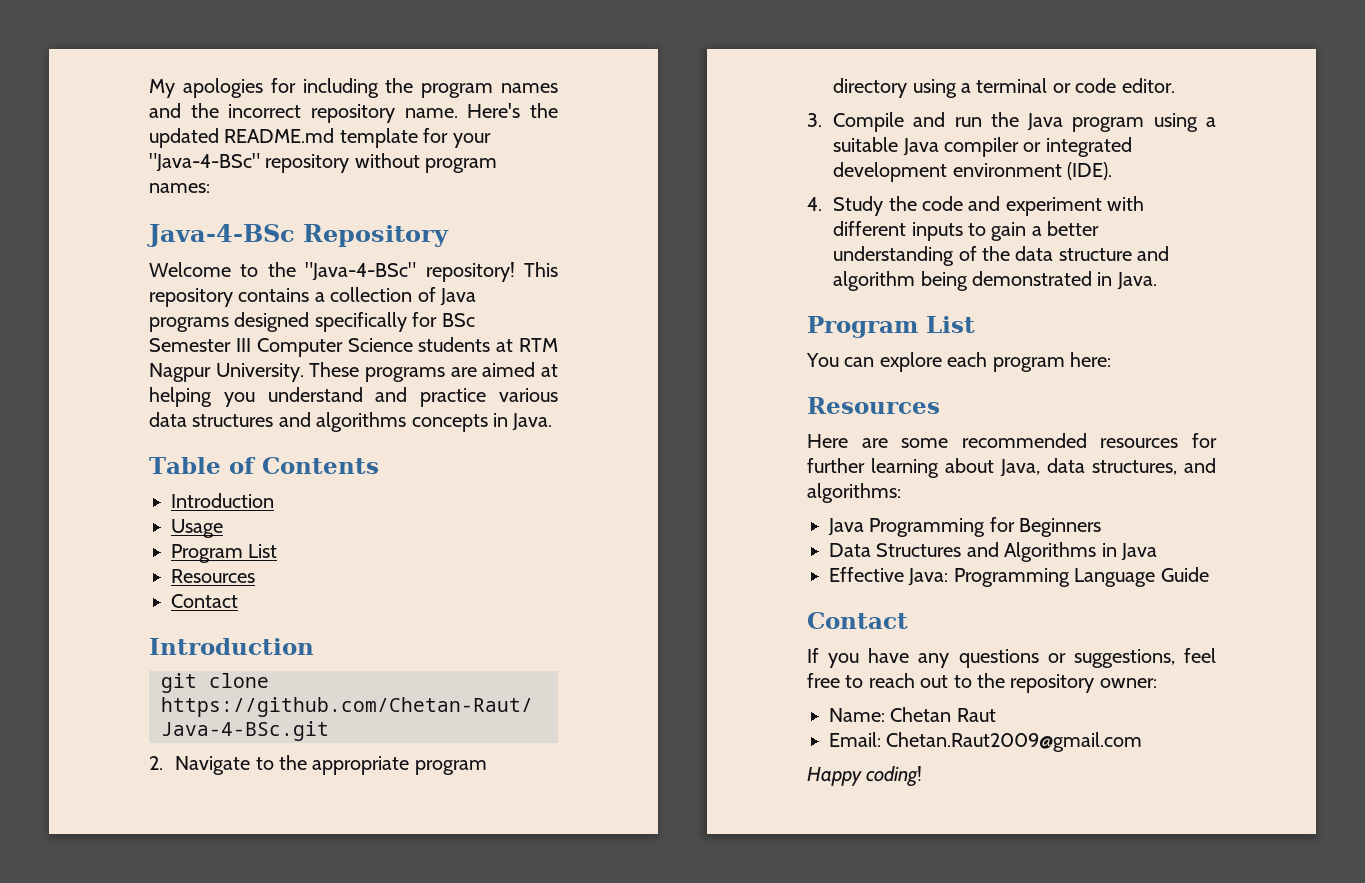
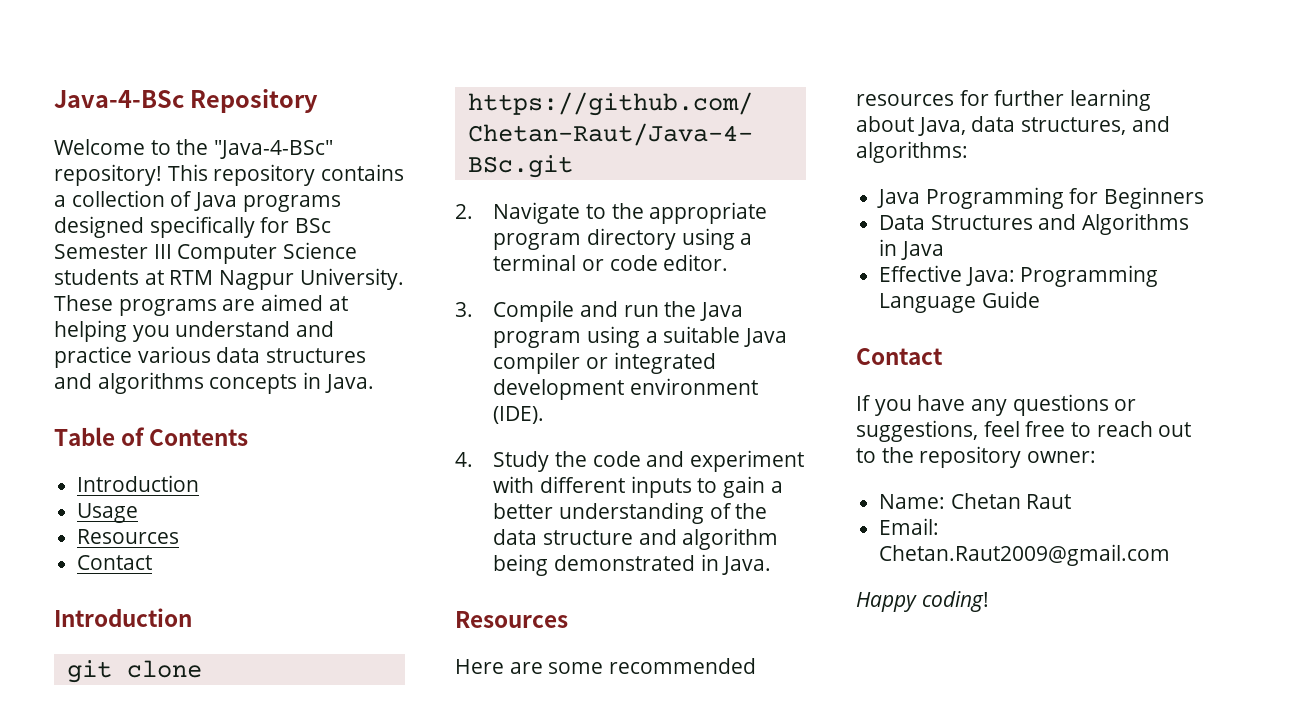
[149,78,558,98] [149,103,558,123] [149,128,491,148] [149,153,498,173] [149,183,210,193] My apologies for including the program names and the incorrect repository name. Here's the updated README.md template for your "Java-4-BSc" repository without program names: // -> (54, 99) none
[171,544,278,563] // Program List -> (139, 513) none
[807,316,975,338] [806,352,1111,372] // Program List // You can explore each program here: -> (772, 565) none

